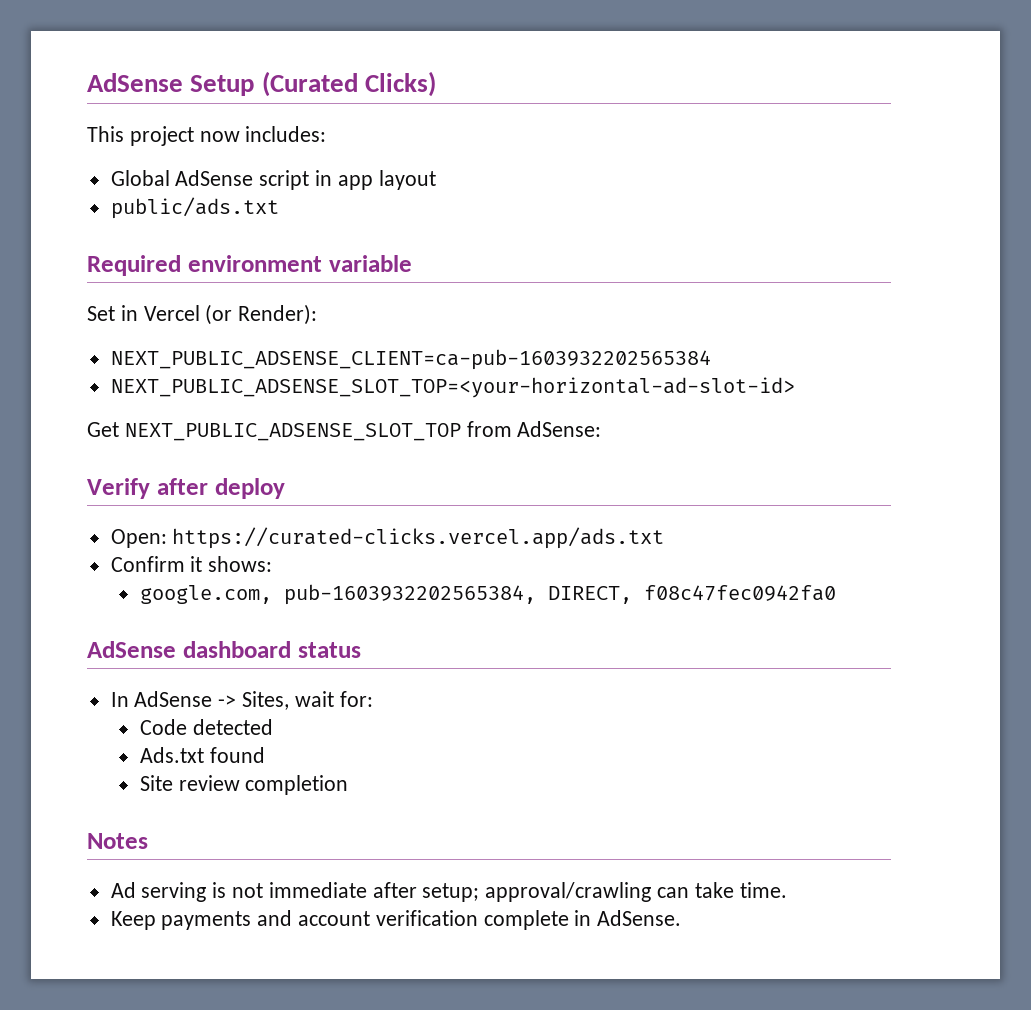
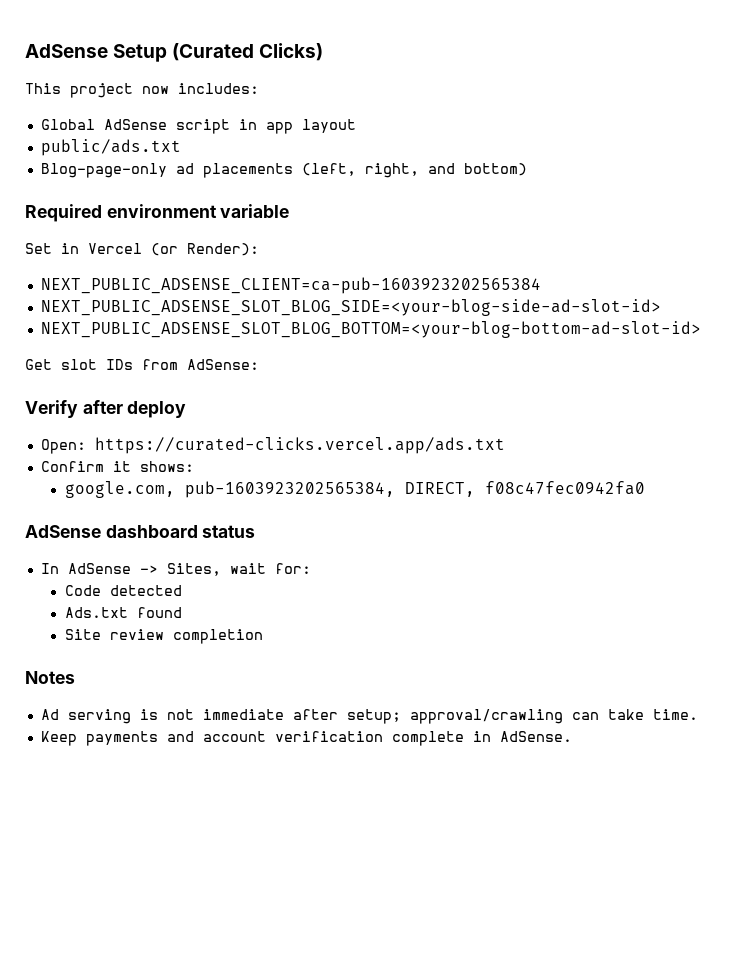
(279, 208) none -> [40,163,527,178] // Blog-page-only ad placements (left, right, and bottom)
[110,349,711,370] [110,377,795,398] NEXT_PUBLIC_ADSENSE_CLIENT=ca-pub-1603932202565384 // NEXT_PUBLIC_ADSENSE_SLOT_TOP=<your-horizontal-ad-slot-id> -> [40,277,541,294] [40,299,661,316] [40,321,701,338] NEXT_PUBLIC_ADSENSE_CLIENT=ca-pub-1603923202565384 // NEXT_PUBLIC_ADSENSE_SLOT_BLOG_SIDE=<your-blog-side-ad-slot-id> // NEXT_PUBLIC_ADSENSE_SLOT_BLOG_BOTTOM=<your-blog-bottom-ad-slot-id>
[124,423,461,441] NEXT_PUBLIC_ADSENSE_SLOT_TOP -> [61,359,133,370] slot IDs
[283,584,536,605] pub-1603932202565384, -> [184,481,395,498] pub-1603923202565384,

